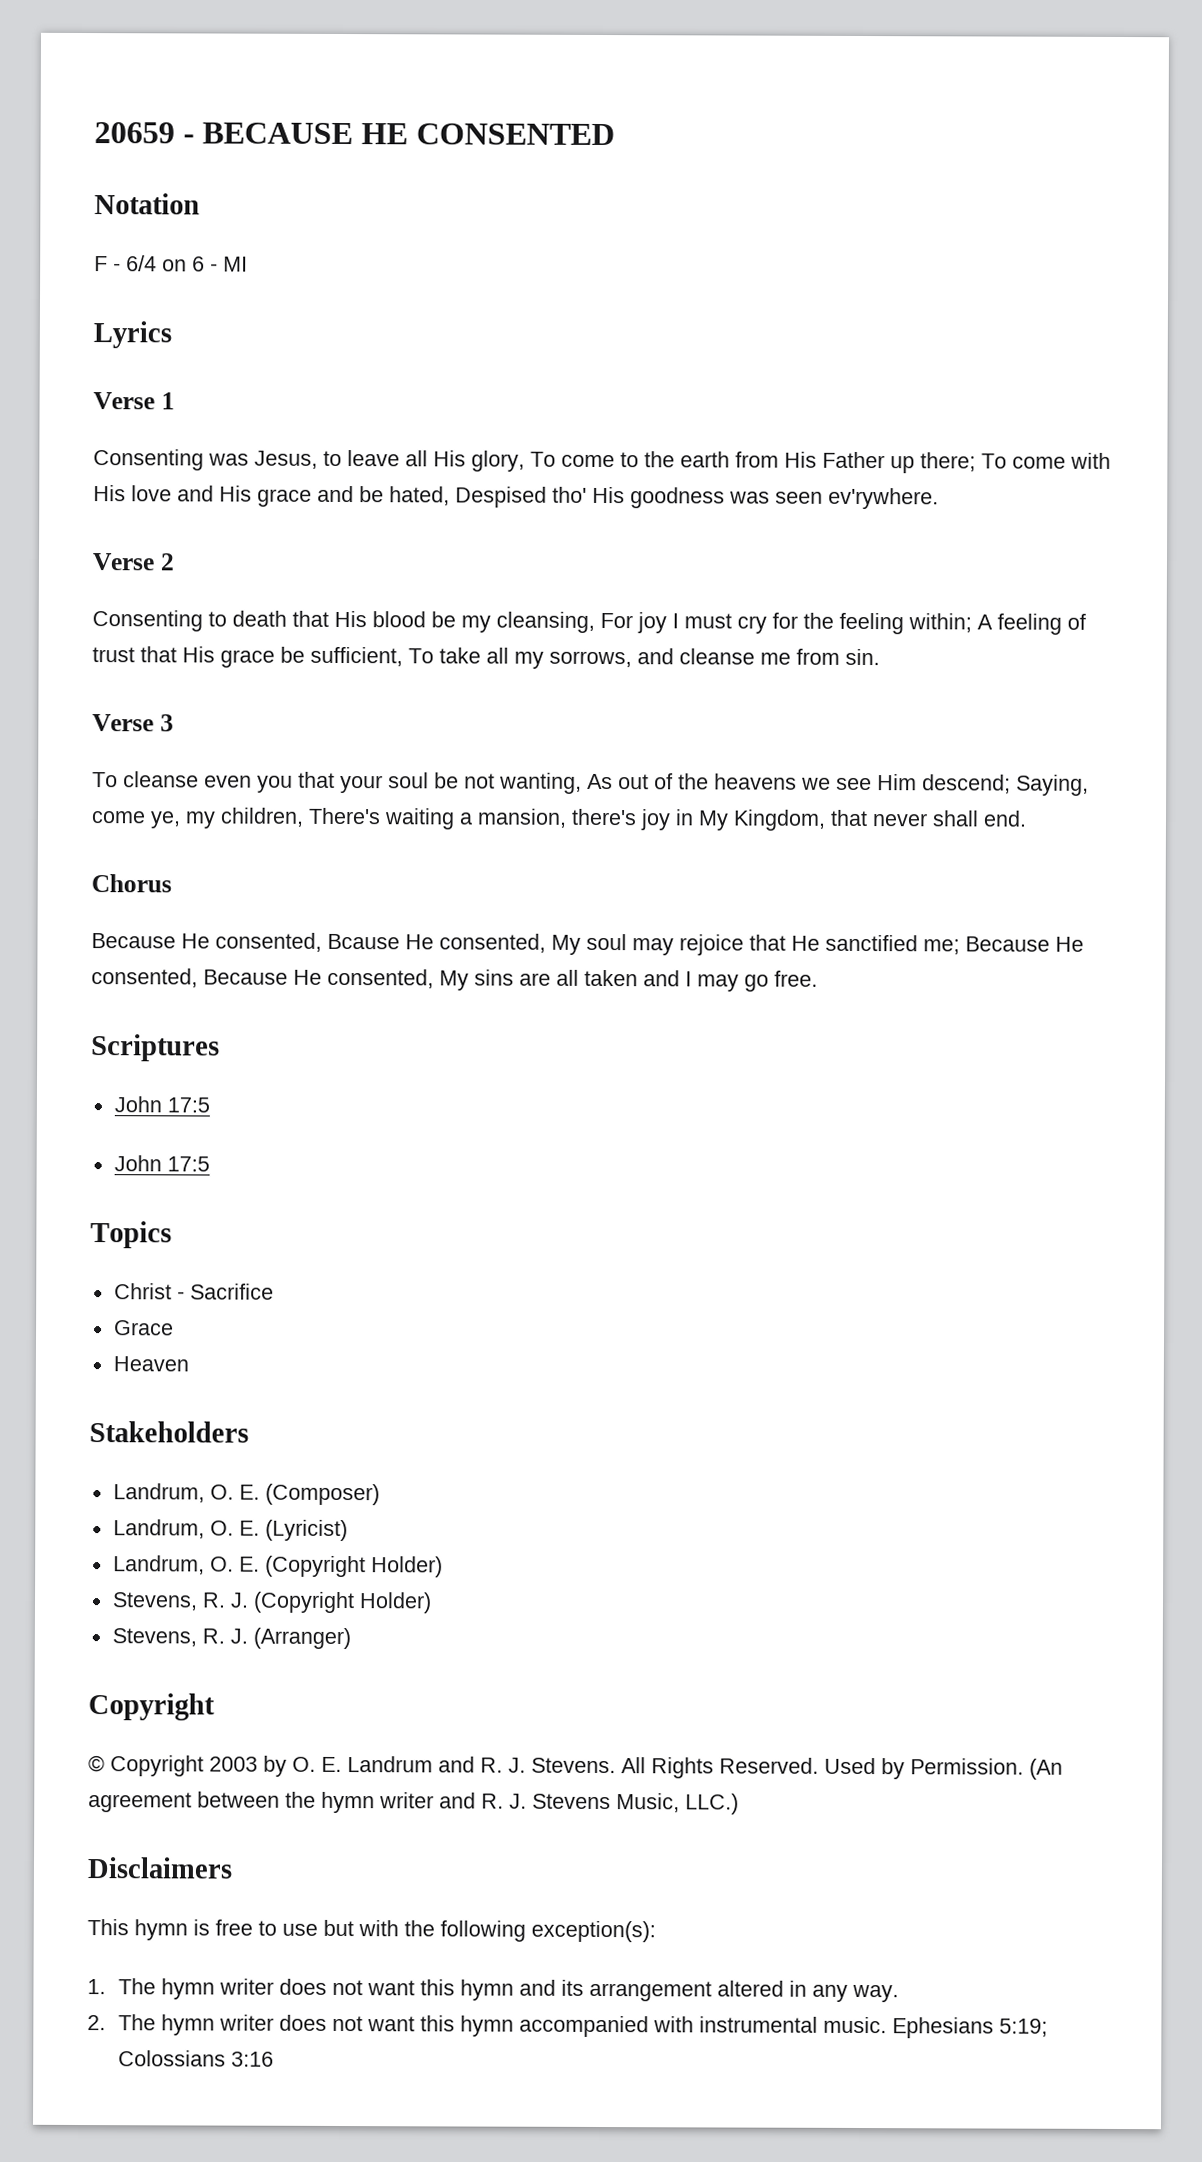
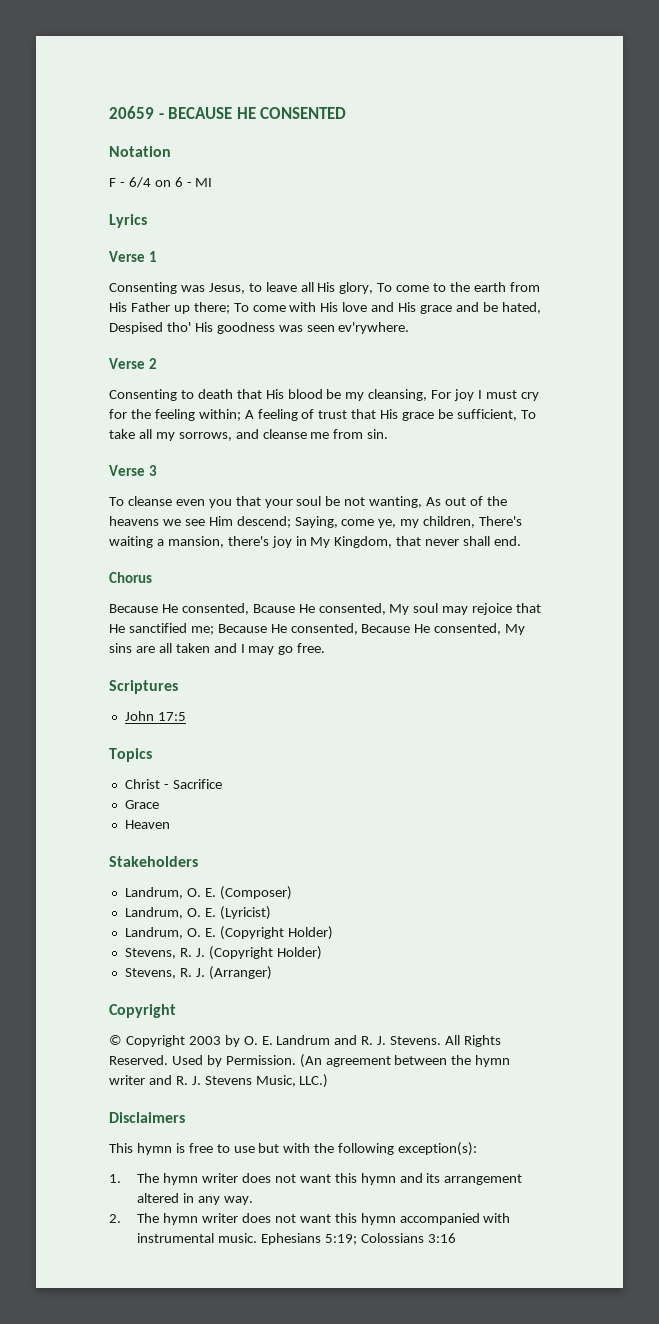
[113,1155,210,1172] // John 17:5 -> (186, 716) none

